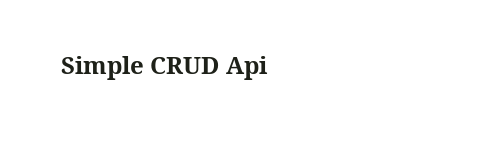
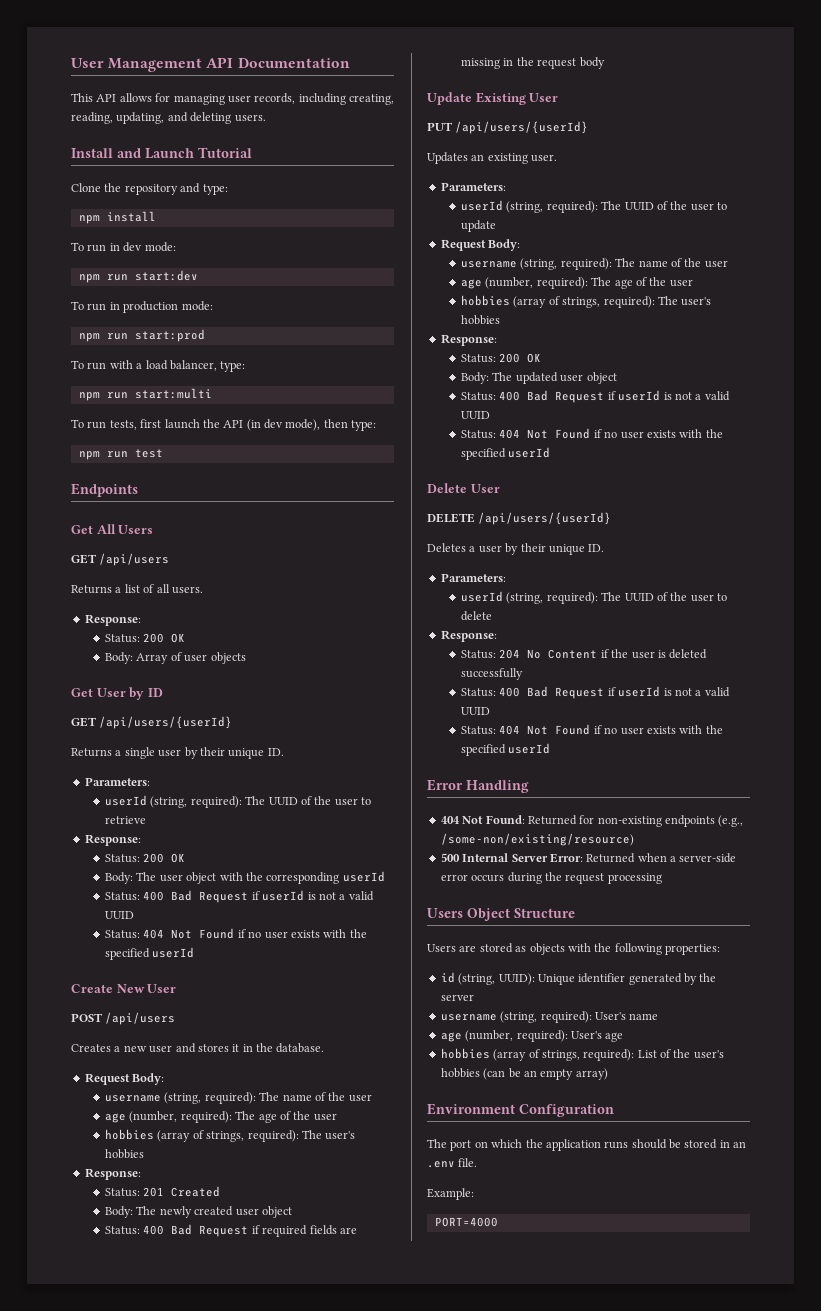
[61,56,268,80] Simple CRUD Api -> [71,57,350,72] [71,93,394,105] [71,112,266,124] [71,147,252,159] [71,183,228,195] [78,211,156,224] [71,242,176,252] [78,270,198,283] [71,301,213,313] [78,329,205,342] [71,360,246,372] [78,388,212,401] [71,419,377,431] [78,449,163,460] [71,483,138,497] [71,524,154,534] [71,553,170,566] [71,584,203,594] [84,614,141,626] [105,633,186,643] [105,652,246,664] [71,687,163,700] [71,716,233,729] [71,747,284,759] [84,777,150,786] [105,795,372,808] [105,816,147,824] [84,834,141,846] [105,853,186,863] [105,871,385,884] [105,890,374,903] [105,911,135,919] [105,928,367,939] [105,947,195,960] [71,984,177,993] [71,1012,176,1025] [71,1043,325,1053] [84,1073,165,1085] [105,1092,372,1104] [105,1111,337,1123] [105,1129,356,1142] [105,1149,145,1159] [84,1168,141,1180] [105,1186,221,1197] [105,1206,292,1218] [105,1224,357,1237] [461,57,605,69] [427,92,559,105] [427,121,589,134] [427,152,558,164] [440,182,506,191] [461,200,728,213] [461,220,497,232] [440,239,521,251] [461,258,728,270] [461,277,693,289] [461,295,712,308] [461,315,501,325] [440,334,497,346] [461,353,542,363] [461,372,617,384] [461,390,730,403] [461,411,491,419] [461,428,723,439] [461,447,551,460] [427,483,500,493] [427,512,612,525] [427,543,605,555] [440,573,506,582] [461,591,728,604] [461,611,493,621] [440,630,497,642] [461,649,708,659] [461,668,524,680] [461,686,730,699] [461,707,491,715] [461,724,723,735] [461,743,551,756] [427,779,529,793] [440,815,744,827] [440,833,634,846] [440,853,737,863] [440,872,662,884] [427,908,575,921] [427,943,720,955] [440,972,717,985] [440,994,474,1001] [440,1011,659,1023] [440,1030,624,1042] [440,1048,724,1061] [440,1068,608,1080] [427,1103,614,1117] [427,1139,747,1151] [427,1158,478,1168] [427,1188,474,1200] [434,1217,498,1227] User Management API Documentation // This API allows for managing user records, including creating, reading, updating, and deleting users. // Install and Launch Tutorial // Clone the repository and type: // npm install // To run in dev mode: // npm run start:dev // To run in production mode: // npm run start:prod // To run with a load balancer, type: // npm run start:multi // To run tests, first launch the API (in dev mode), then type: // npm run test // Endpoints // Get All Users // GET /api/users // Returns a list of all users. // Response: // Status: 200 OK // Body: Array of user objects // Get User by ID // GET /api/users/{userId} // Returns a single user by their unique ID. // Parameters: // userId (string, required): The UUID of the user to retrieve // Response: // Status: 200 OK // Body: The user object with the corresponding userId // Status: 400 Bad Request if userId is not a valid UUID // Status: 404 Not Found if no user exists with the specified userId // Create New User // POST /api/users // Creates a new user and stores it in the database. // Request Body: // username (string, required): The name of the user // age (number, required): The age of the user // hobbies (array of strings, required): The user's hobbies // Response: // Status: 201 Created // Body: The newly created user object // Status: 400 Bad Request if required fields are missing in the request body // Update Existing User // PUT /api/users/{userId} // Updates an existing user. // Parameters: // userId (string, required): The UUID of the user to update // Request Body: // username (string, required): The name of the user // age (number, required): The age of the user // hobbies (array of strings, required): The user's hobbies // Response: // Status: 200 OK // Body: The updated user object // Status: 400 Bad Request if userId is not a valid UUID // Status: 404 Not Found if no user exists with the specified userId // Delete User // DELETE /api/users/{userId} // Deletes a user by their unique ID. // Parameters: // userId (string, required): The UUID of the user to delete // Response: // Status: 204 No Content if the user is deleted successfully // Status: 400 Bad Request if userId is not a valid UUID // Status: 404 Not Found if no user exists with the specified userId // Error Handling // 404 Not Found: Returned for non-existing endpoints (e.g., /some-non/existing/resource) // 500 Internal Server Error: Returned when a server-side error occurs during the request processing // Users Object Structure // Users are stored as objects with the following properties: // id (string, UUID): Unique identifier generated by the server // username (string, required): User's name // age (number, required): User's age // hobbies (array of strings, required): List of the user's hobbies (can be an empty array) // Environment Configuration // The port on which the application runs should be stored in an .env file. // Example: // PORT=4000

